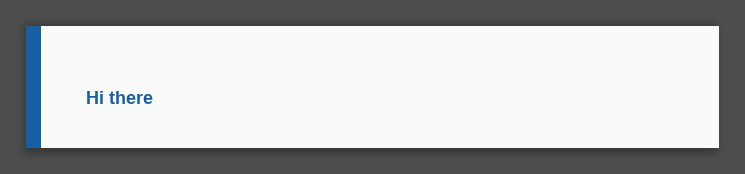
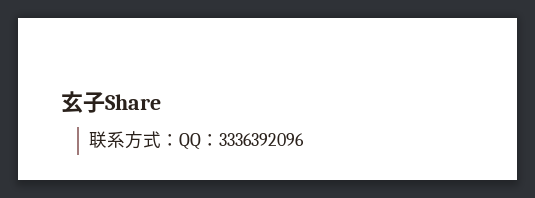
[86,91,153,104] Hi there -> [61,91,161,113] [89,131,305,150] 玄子Share // 联系方式：QQ：3336392096

